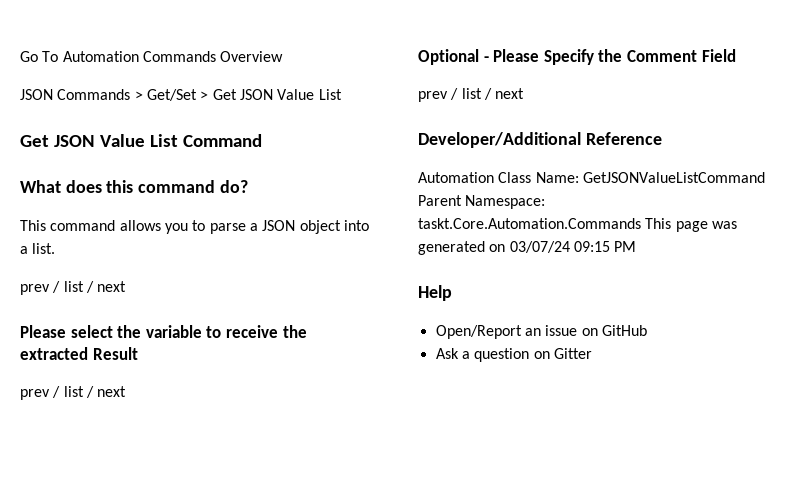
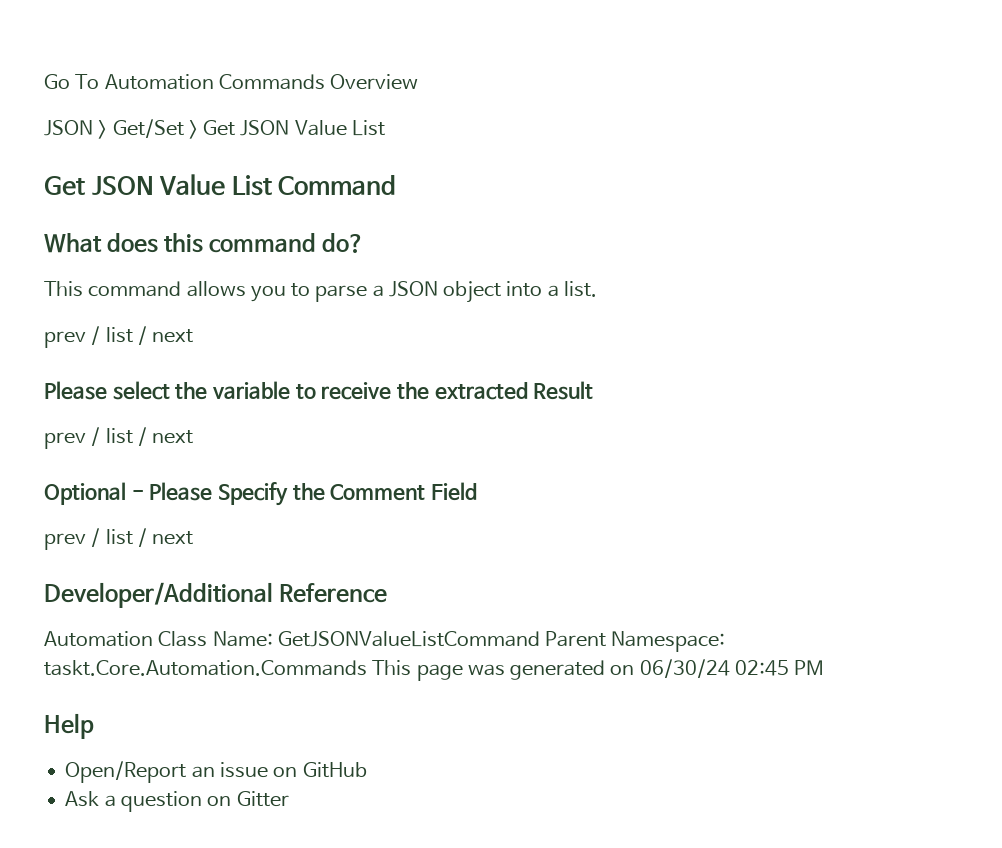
[57,89,131,100] Commands -> (93, 128) none
[509,241,610,253] 03/07/24 09:15 -> [639,659,789,678] 06/30/24 02:45

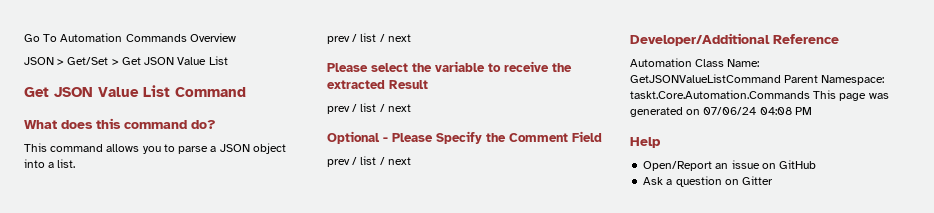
[639,659,789,678] 06/30/24 02:45 -> [703,107,792,115] 07/06/24 04:08

